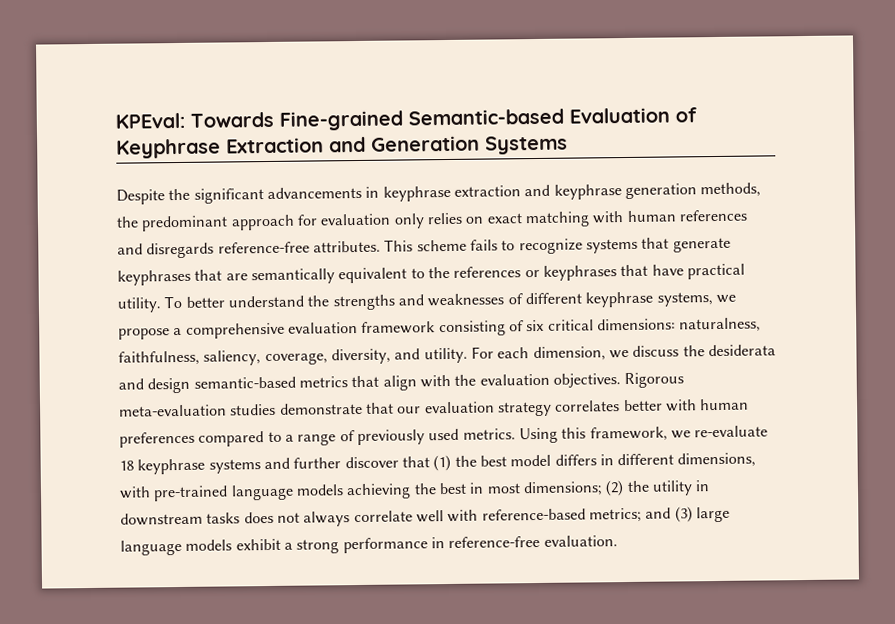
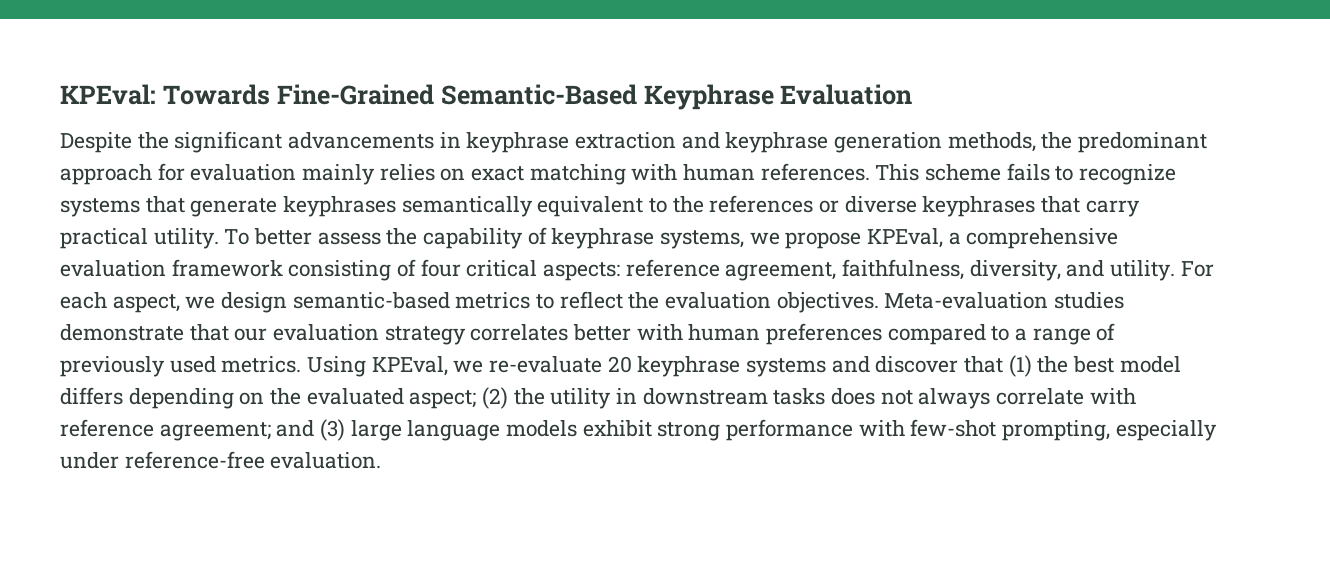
[279,107,697,131] [116,135,568,159] Fine-grained Semantic-based Evaluation of Keyphrase Extraction and Generation Systems -> [276,84,913,110] Fine-Grained Semantic-Based Keyphrase Evaluation
[393,213,425,229] only -> [302,164,376,185] mainly
[678,209,747,222] [117,240,381,259] references and disregards reference-free attributes. -> [760,163,870,181] references.
[194,269,248,281] that are -> (397, 206) none
[542,264,684,281] keyphrases that have -> [844,196,1140,217] diverse keyphrases that carry
[227,292,582,311] understand the strengths and weaknesses of different -> [317,227,547,249] assess the capability of
(170, 334) none -> [867,228,944,248] KPEval,
[526,317,762,333] [118,350,328,366] six critical dimensions: naturalness, faithfulness, saliency, coverage, -> [420,259,965,281] four critical aspects: reference agreement, faithfulness,
[532,344,776,362] [118,374,451,394] dimension, we discuss the desiderata and design semantic-based metrics that align with -> [112,291,623,313] aspect, we design semantic-based metrics to reflect
[624,372,685,389] [119,404,227,417] Rigorous meta-evaluation -> [884,292,1049,309] Meta-evaluation
[561,426,668,442] this framework, -> [371,356,448,376] KPEval,
[119,460,134,471] 18 -> [607,356,632,373] 20
[293,457,342,469] further -> (870, 364) none
[599,452,757,468] [119,481,603,502] in different dimensions, with pre-trained language models achieving the best in most dimensions; -> [128,388,477,409] depending on the evaluated aspect;
[415,507,642,523] well with reference-based metrics; -> [1089,388,1136,405] [60,419,271,441] with reference agreement;
[283,542,293,550] a -> (652, 428) none
[430,537,445,549] in -> [858,419,1217,441] [60,452,119,469] with few-shot prompting, especially under

